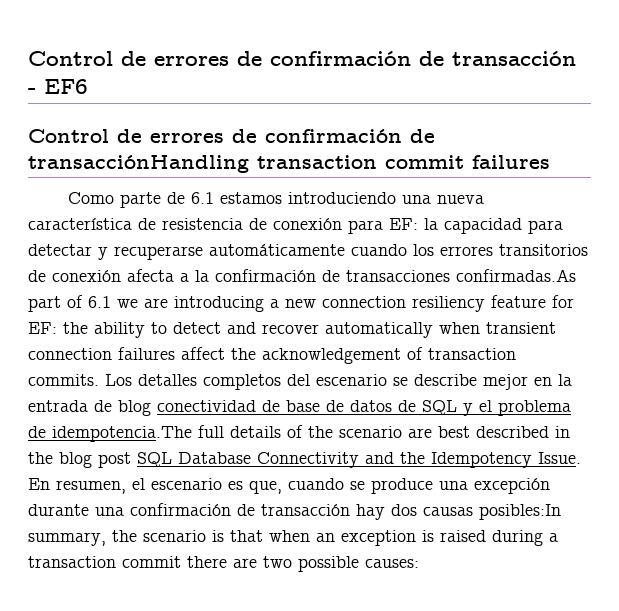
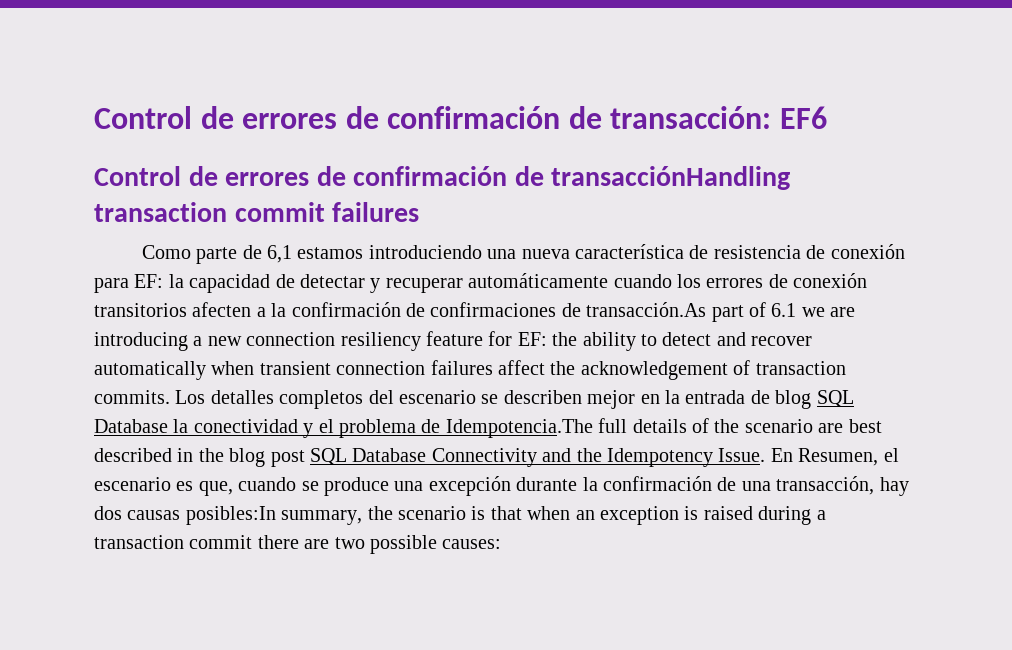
[28,51,576,66] [28,88,36,94] Control de errores de confirmación de transacción - -> [94,106,772,129] Control de errores de confirmación de transacción:
[190,192,214,204] 6.1 -> [267,245,293,263] 6,1
[528,220,563,234] para -> [275,274,295,288] de
[114,246,203,260] recuperarse -> [385,278,463,293] recuperar
[499,244,588,256] [28,269,174,282] transitorios de conexión afecta -> [768,273,868,288] [94,302,252,317] de conexión transitorios afecten
[346,269,576,282] transacciones confirmadas.As -> [430,302,707,317] confirmaciones de transacción.As
[414,374,477,386] describe -> [503,390,582,404] describen
[157,400,457,415] conectividad de base de datos de SQL -> [816,390,854,407] [94,419,298,433] SQL Database la conectividad
[52,426,192,442] idempotencia.The -> [445,419,593,438] Idempotencia.The
[56,480,126,494] resumen, -> [798,448,879,466] Resumen,
[95,503,350,516] una confirmación de transacción -> [582,476,875,495] la confirmación de una transacción,

